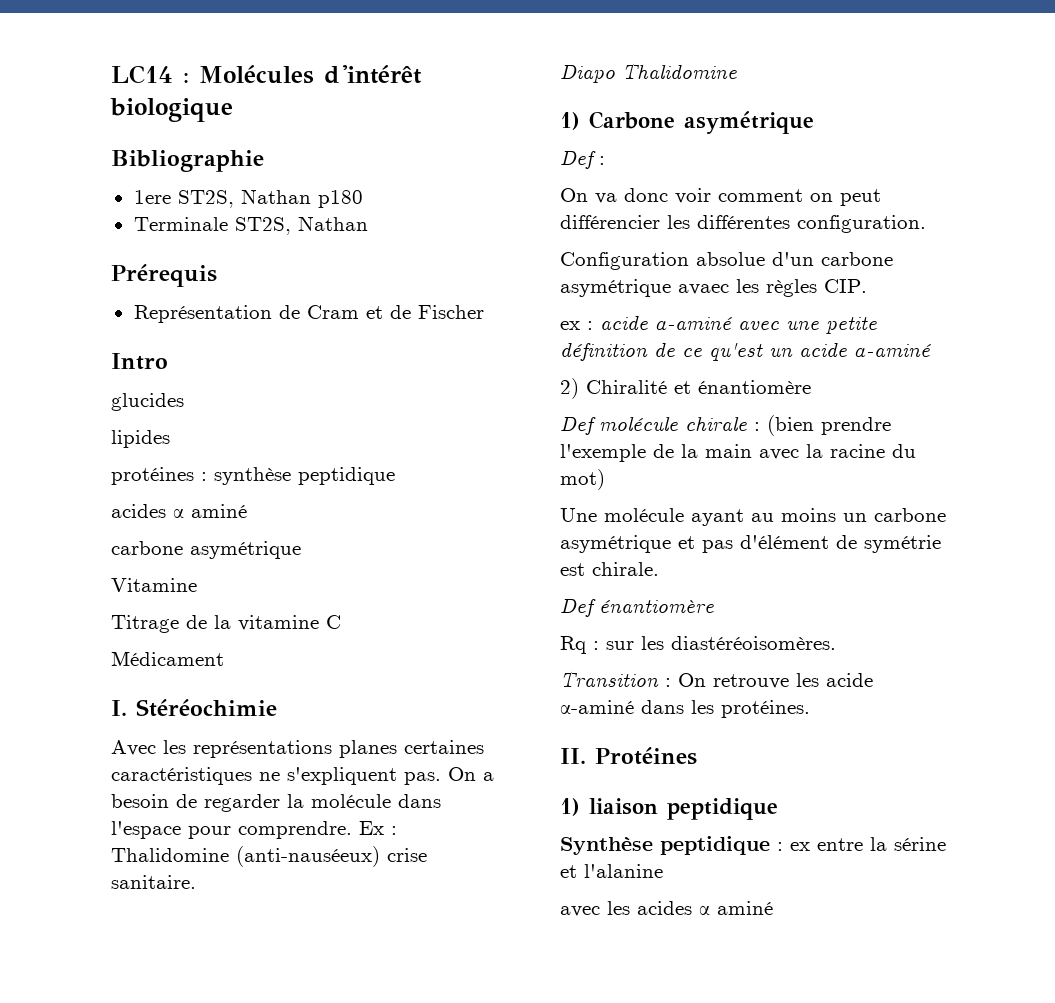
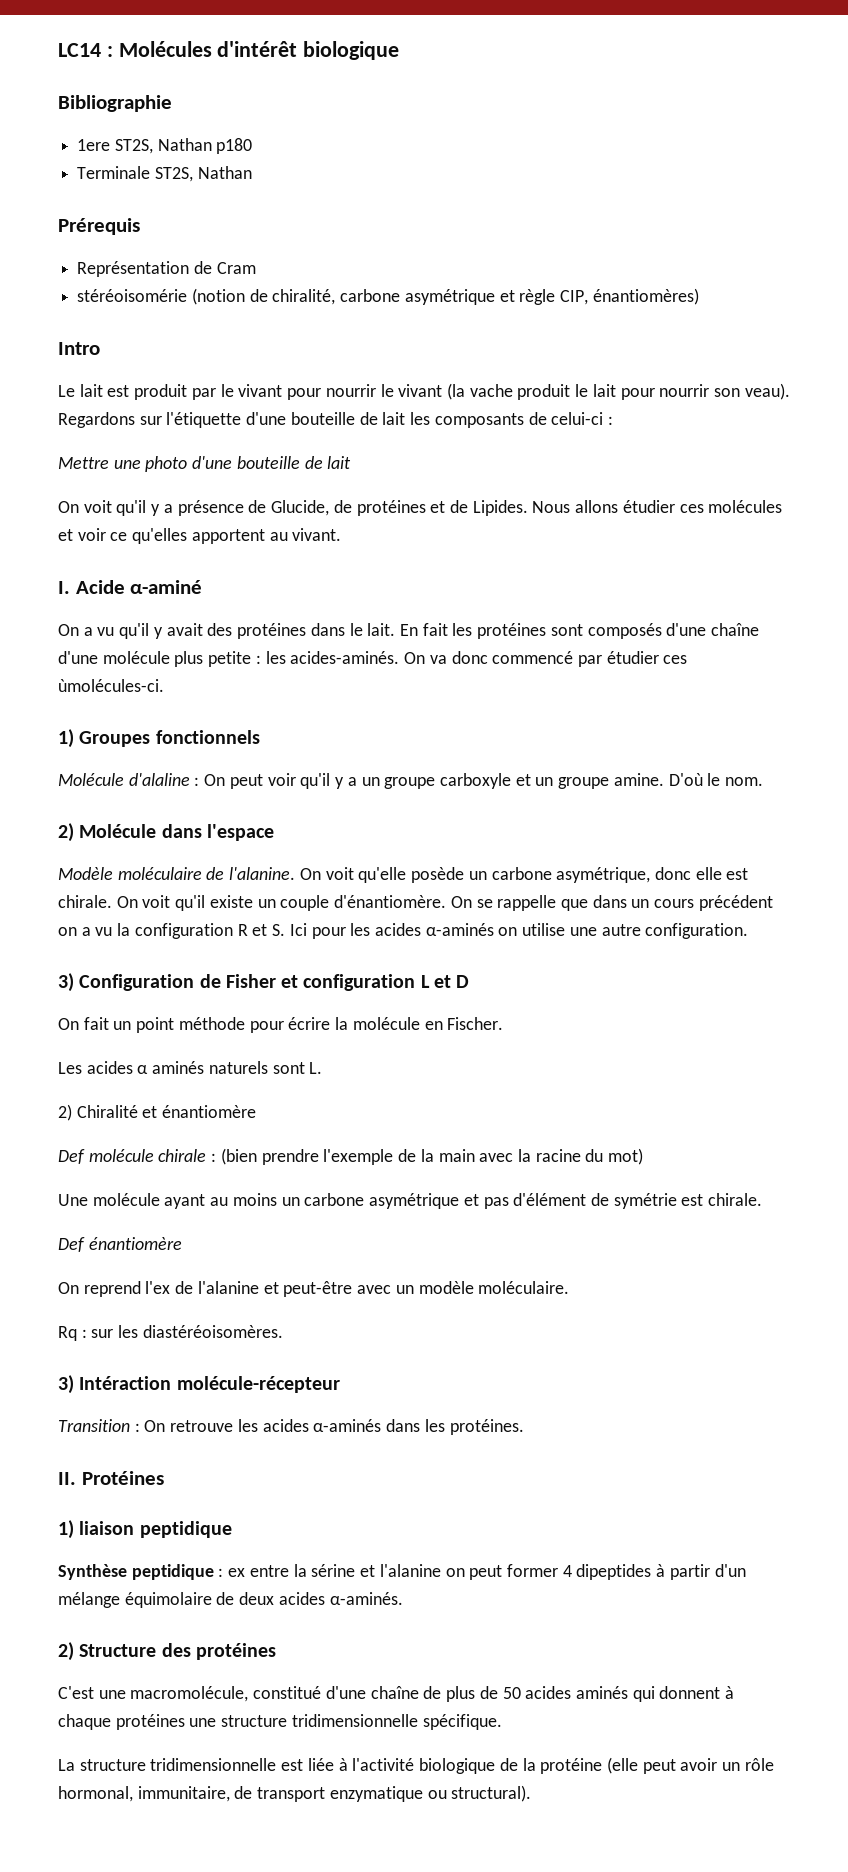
[365,305,484,319] [111,353,168,370] [111,393,184,411] [111,430,170,448] [111,467,395,485] [111,504,247,518] [111,541,301,559] [111,578,197,592] [111,615,341,633] [111,651,224,666] [111,699,277,717] [111,740,484,758] [111,767,494,785] [111,794,441,812] [111,821,397,839] [111,846,427,867] [111,875,196,889] [560,63,737,83] [560,111,814,134] [560,151,605,169] [560,188,881,206] [560,215,926,233] [560,252,893,270] [560,279,867,297] [560,315,877,334] [560,342,931,361] et de Fischer // Intro // glucides // lipides // protéines : synthèse peptidique // acides α aminé // carbone asymétrique // Vitamine // Titrage de la vitamine C // Médicament // I. Stéréochimie // Avec les représentations planes certaines caractéristiques ne s'expliquent pas. On a besoin de regarder la molécule dans l'espace pour comprendre. Ex : Thalidomine (anti-nauséeux) crise sanitaire. // Diapo Thalidomine // 1) Carbone asymétrique // Def : // On va donc voir comment on peut différencier les différentes configuration. // Configuration absolue d'un carbone asymétrique avaec les règles CIP. // ex : acide α-aminé avec une petite définition de ce qu'est un acide α-aminé -> [77,288,699,305] [58,342,100,355] [58,383,790,400] [58,412,613,428] [58,456,352,472] [58,500,783,516] [58,528,342,544] [58,580,203,594] [58,623,760,639] [58,651,688,667] [58,679,164,692] [58,729,260,748] [58,773,764,789] [58,823,274,842] [58,867,749,883] [58,895,773,911] [58,923,749,939] [58,973,470,992] [58,1017,504,1033] [58,1061,323,1074] // stéréoisomérie (notion de chiralité, carbone asymétrique et règle CIP, énantiomères) // Intro // Le lait est produit par le vivant pour nourrir le vivant (la vache produit le lait pour nourrir son veau). Regardons sur l'étiquette d'une bouteille de lait les composants de celui-ci : // Mettre une photo d'une bouteille de lait // On voit qu'il y a présence de Glucide, de protéines et de Lipides. Nous allons étudier ces molécules et voir ce qu'elles apportent au vivant. // I. Acide α-aminé // On a vu qu'il y avait des protéines dans le lait. En fait les protéines sont composés d'une chaîne d'une molécule plus petite : les acides-aminés. On va donc commencé par étudier ces ùmolécules-ci. // 1) Groupes fonctionnels // Molécule d'alaline : On peut voir qu'il y a un groupe carboxyle et un groupe amine. D'où le nom. // 2) Molécule dans l'espace // Modèle moléculaire de l'alanine. On voit qu'elle posède un carbone asymétrique, donc elle est chirale. On voit qu'il existe un couple d'énantiomère. On se rappelle que dans un cours précédent on a vu la configuration R et S. Ici pour les acides α-aminés on utilise une autre configuration. // 3) Configuration de Fisher et configuration L et D // On fait un point méthode pour écrire la molécule en Fischer. // Les acides α aminés naturels sont L.
(714, 606) none -> [58,1281,570,1297] // On reprend l'ex de l'alanine et peut-être avec un modèle moléculaire.
(836, 643) none -> [58,1375,340,1394] // 3) Intéraction molécule-récepteur
[826,673,873,687] [560,700,634,714] acide α-aminé -> [262,1419,382,1432] acides α-aminés
[560,901,773,917] // avec les acides α aminé -> [445,1564,746,1580] [58,1592,403,1608] [58,1642,276,1661] [58,1686,735,1702] [58,1714,502,1730] [58,1757,774,1774] [58,1785,532,1802] on peut former 4 dipeptides à partir d'un mélange équimolaire de deux acides α-aminés. // 2) Structure des protéines // C'est une macromolécule, constitué d'une chaîne de plus de 50 acides aminés qui donnent à chaque protéines une structure tridimensionnelle spécifique. // La structure tridimensionnelle est liée à l'activité biologique de la protéine (elle peut avoir un rôle hormonal, immunitaire, de transport enzymatique ou structural).

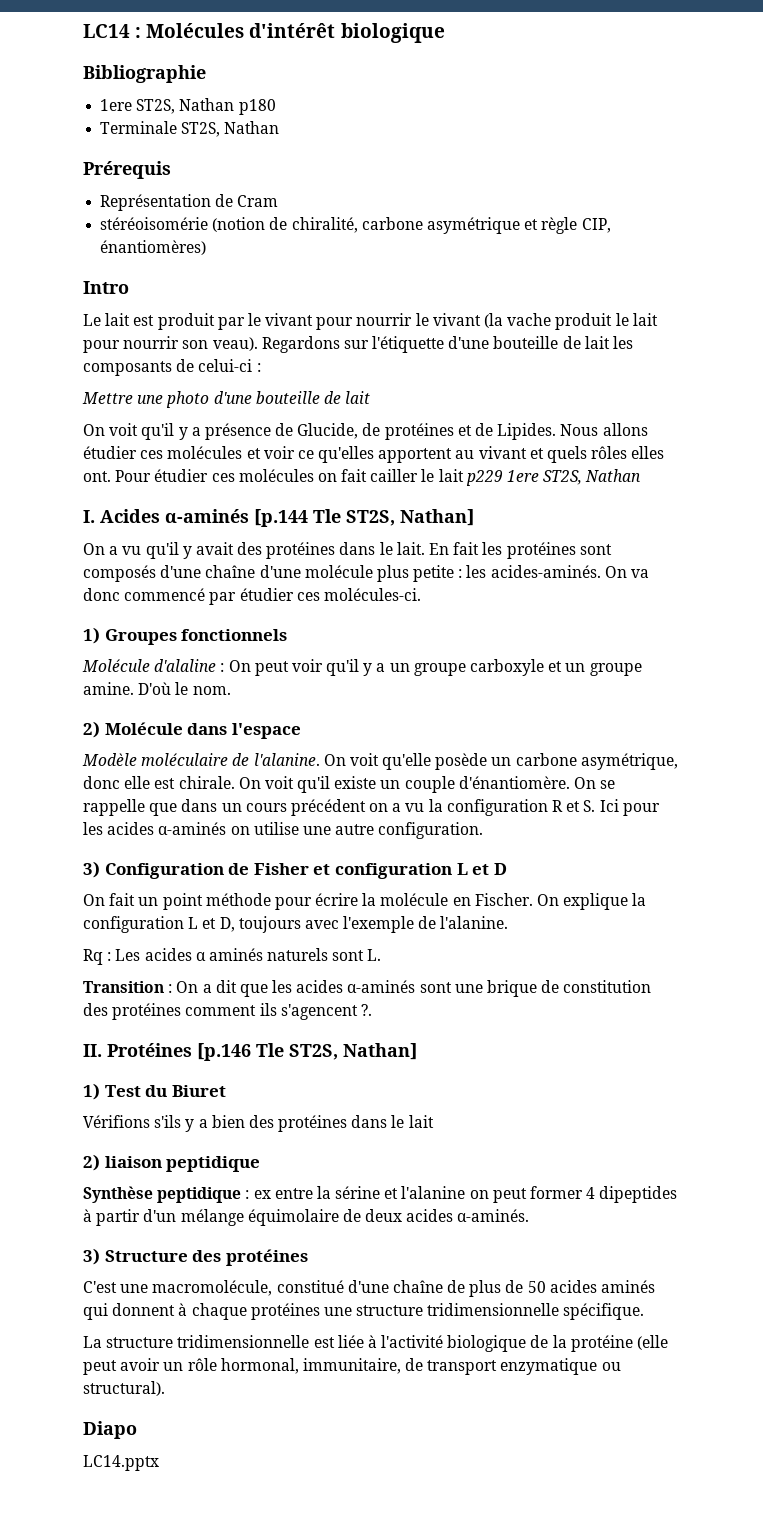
[292,528,342,541] [58,580,203,594] vivant. // I. Acide α-aminé -> [478,446,665,463] [83,469,642,486] [83,509,474,527] vivant et quels rôles elles ont. Pour étudier ces molécules on fait cailler le lait p229 1ere ST2S, Nathan // I. Acides α-aminés [p.144 Tle ST2S, Nathan]
[58,679,164,692] ùmolécules-ci. -> [323,588,421,601] molécules-ci.
(504, 1023) // -> [537,893,647,910] [83,916,509,933] [83,949,112,965] On explique la configuration L et D, toujours avec l'exemple de l'alanine. // Rq :
[58,1104,257,1121] [58,1148,644,1165] [58,1193,763,1209] [58,1237,182,1252] [58,1281,570,1297] [58,1325,283,1341] [58,1375,340,1394] [58,1419,524,1435] [58,1471,164,1485] [58,1520,74,1539] 2) Chiralité et énantiomère // Def molécule chirale : (bien prendre l'exemple de la main avec la racine du mot) // Une molécule ayant au moins un carbone asymétrique et pas d'élément de symétrie est chirale. // Def énantiomère // On reprend l'ex de l'alanine et peut-être avec un modèle moléculaire. // Rq : sur les diastéréoisomères. // 3) Intéraction molécule-récepteur // Transition : On retrouve les acides α-aminés dans les protéines. // II. Protéines // 1) -> [83,980,652,997] [83,1003,372,1020] [83,1043,417,1061] [83,1083,226,1100] [83,1115,434,1132] [83,1154,100,1171] Transition : On a dit que les acides α-aminés sont une brique de constitution des protéines comment ils s'agencent ?. // II. Protéines [p.146 Tle ST2S, Nathan] // 1) Test du Biuret // Vérifions s'ils y a bien des protéines dans le lait // 2)
[58,1642,74,1661] 2) -> [83,1248,100,1265] 3)
(532, 1793) none -> [83,1421,137,1439] [83,1455,159,1471] // Diapo // LC14.pptx

